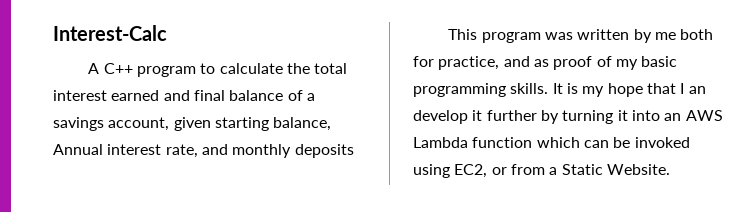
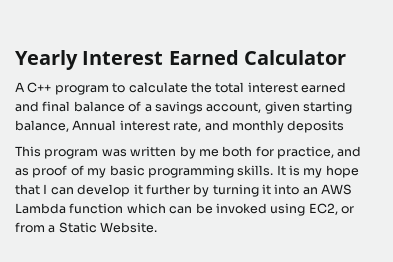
[53,25,167,41] Interest-Calc -> [15,50,347,70] Yearly Interest Earned Calculator
[688,86,706,94] an -> [50,187,74,195] can

